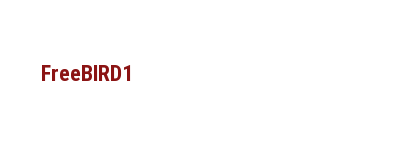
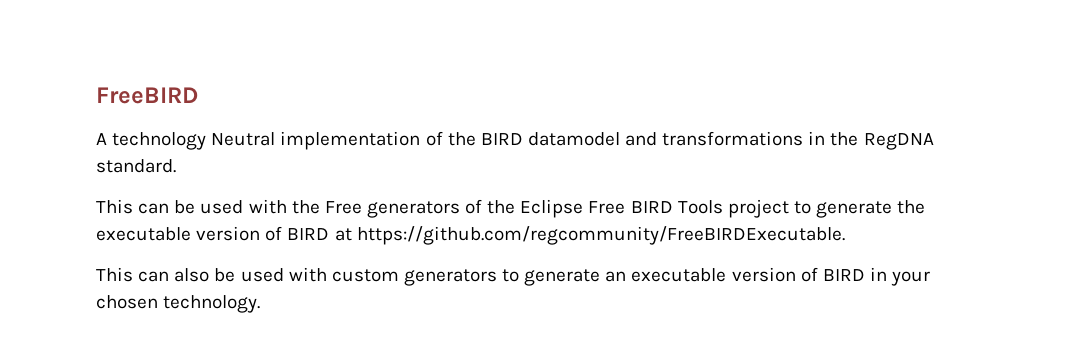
[41,65,133,81] FreeBIRD1 -> [96,87,198,104] [96,131,934,150] [96,159,176,173] [96,199,926,218] [96,226,845,245] [96,267,931,286] [96,295,261,313] FreeBIRD // A technology Neutral implementation of the BIRD datamodel and transformations in the RegDNA standard. // This can be used with the Free generators of the Eclipse Free BIRD Tools project to generate the executable version of BIRD at https://github.com/regcommunity/FreeBIRDExecutable. // This can also be used with custom generators to generate an executable version of BIRD in your chosen technology.

